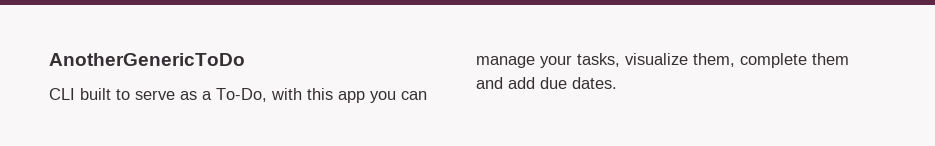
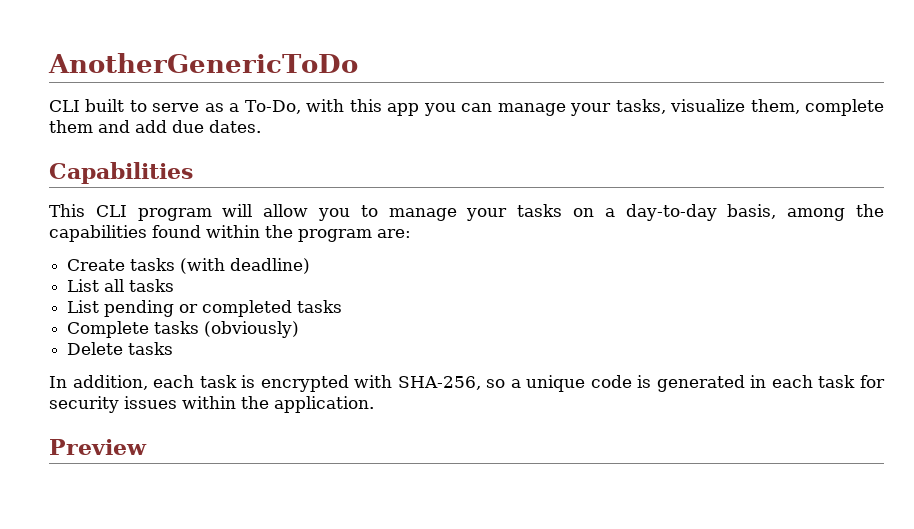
(617, 83) none -> [49,162,193,184] [49,204,884,221] [49,225,411,242] [67,258,311,274] [67,279,175,292] [67,300,343,317] [67,321,300,338] [67,342,174,355] [49,375,885,392] [49,396,374,413] [49,439,147,455] // Capabilities // This CLI program will allow you to manage your tasks on a day-to-day basis, among the capabilities found within the program are: // Create tasks (with deadline) // List all tasks // List pending or completed tasks // Complete tasks (obviously) // Delete tasks // In addition, each task is encrypted with SHA-256, so a unique code is generated in each task for security issues within the application. // Preview

